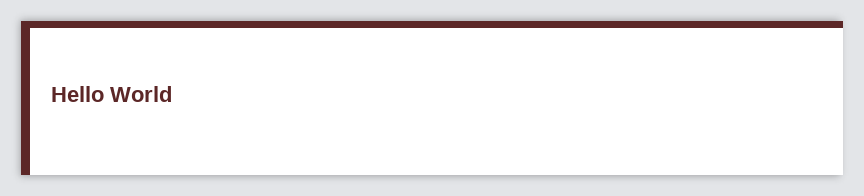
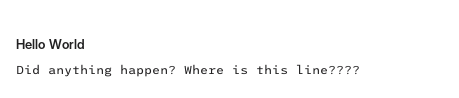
(172, 94) none -> [16,64,360,77] // Did anything happen? Where is this line????

